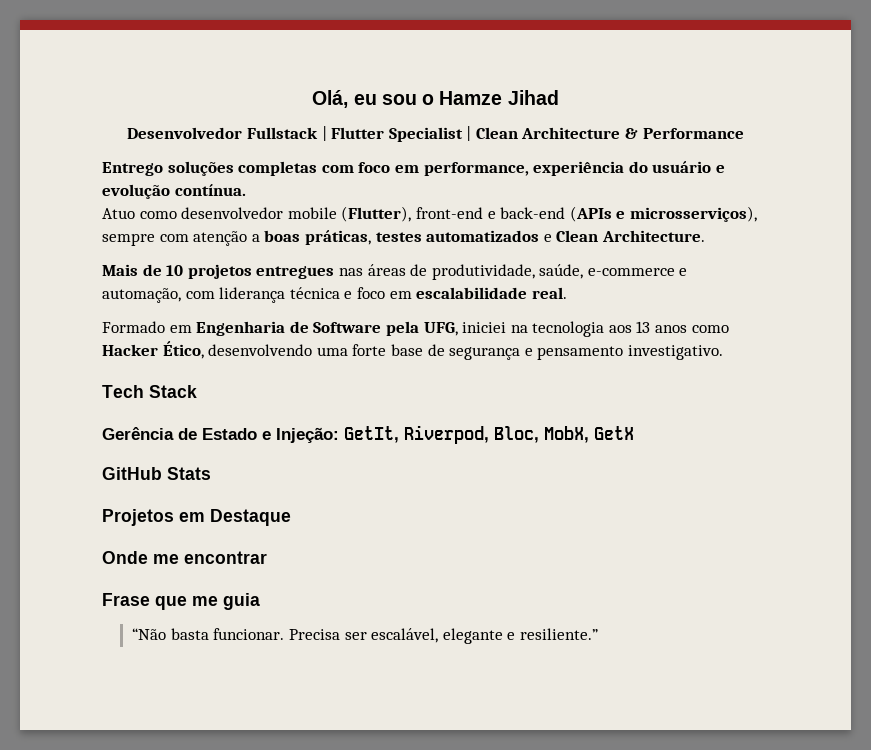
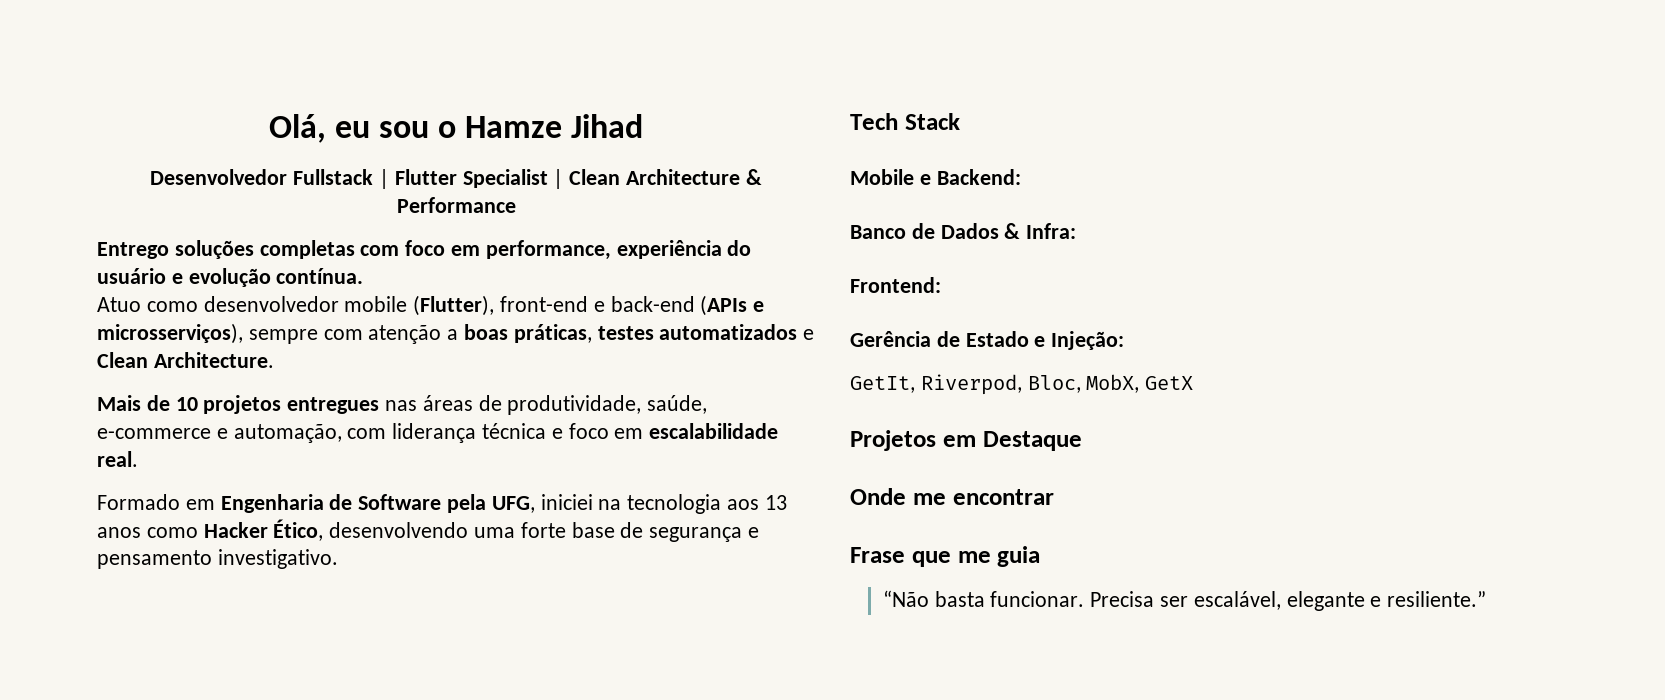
(197, 391) none -> [850,169,1021,185] [850,223,1077,239] [850,277,941,293] // Mobile e Backend: // Banco de Dados & Infra: // Frontend:
(339, 435) none -> (1125, 340) //
[102,467,211,480] // GitHub Stats -> (1194, 383) none

